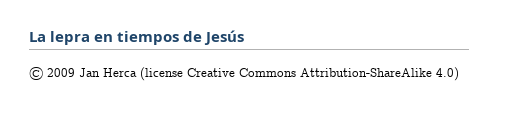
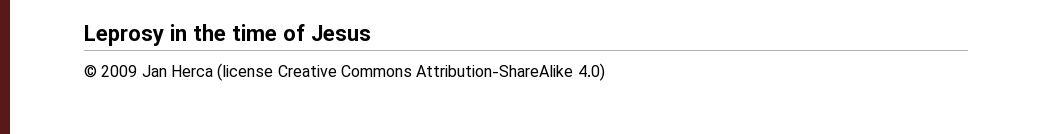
[29,30,245,45] La lepra en tiempos de Jesús -> [84,24,371,46] Leprosy in the time of Jesus

